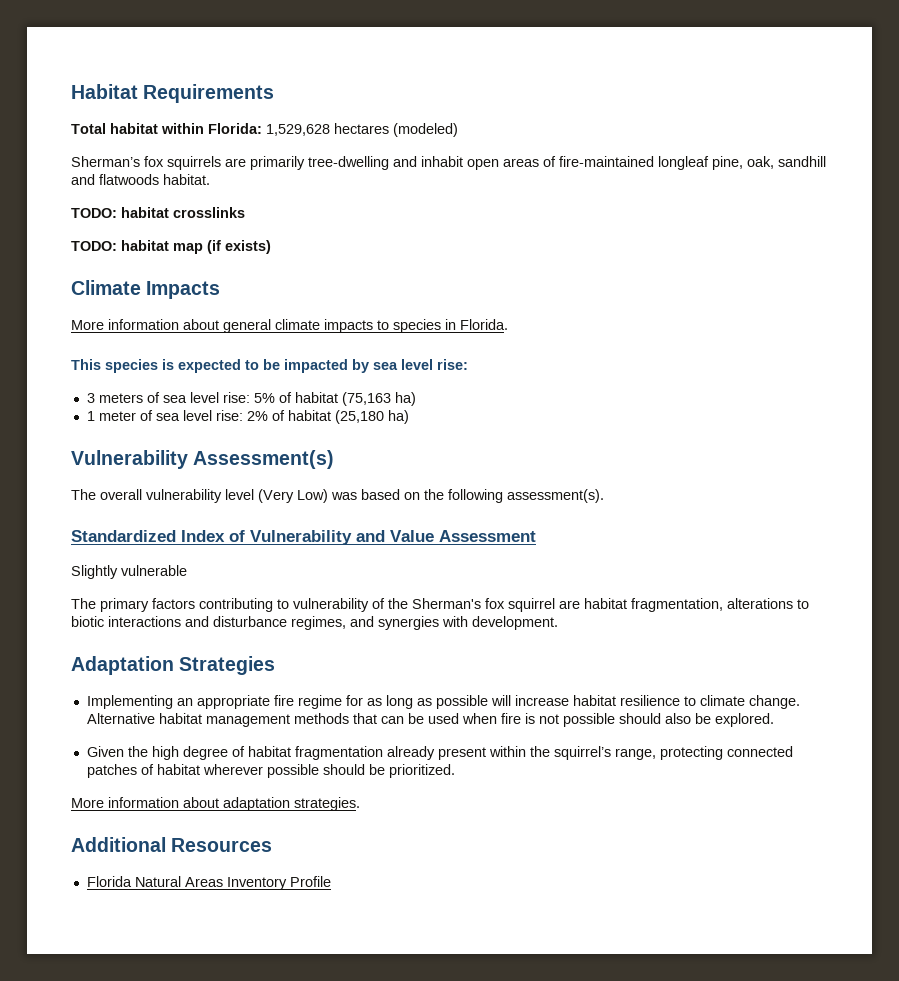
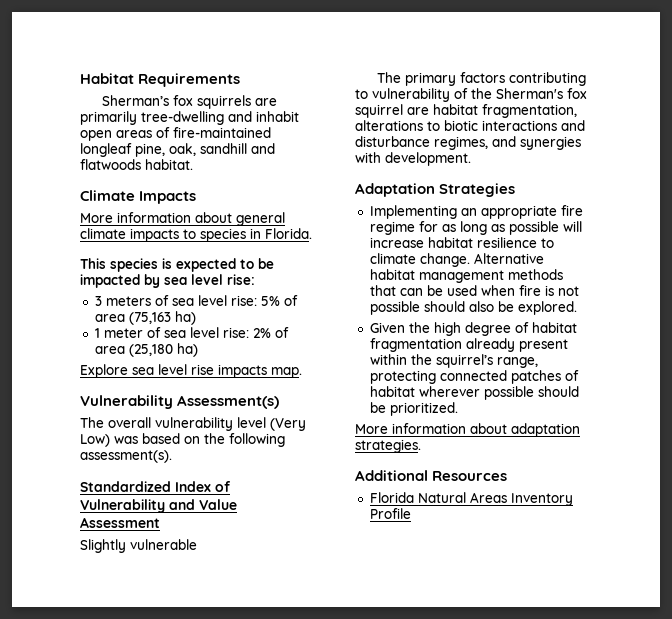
[71,123,458,137] // Total habitat within Florida: 1,529,628 hectares (modeled) -> (241, 80) none
[71,207,245,218] [71,240,271,254] // TODO: habitat crosslinks // TODO: habitat map (if exists) -> (193, 164) none
[294,392,338,403] habitat -> [94,314,125,322] area
[287,410,331,421] habitat -> [94,346,125,354] area
(409, 417) none -> [80,364,302,378] // Explore sea level rise impacts map.

